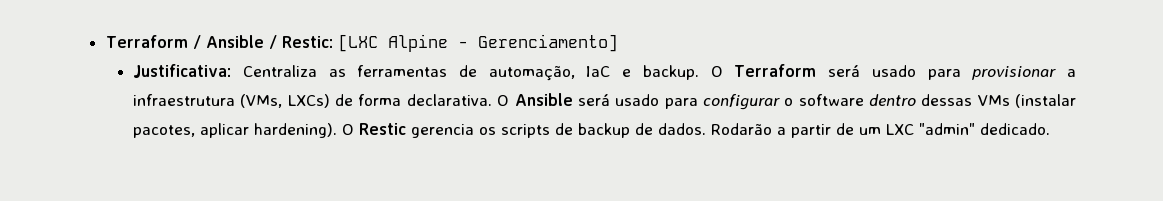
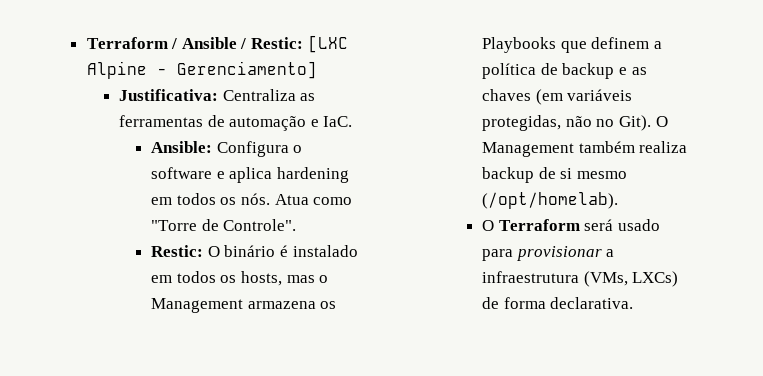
[488,65,699,81] automação, IaC e backup. -> [229,116,353,131] [151,141,303,157] [151,167,350,183] [151,193,353,205] [151,219,297,231] [151,245,358,257] [151,271,329,286] [151,298,337,313] [482,37,663,53] [482,63,647,79] [482,89,633,105] [482,115,668,131] [482,141,688,157] [482,167,628,183] [482,192,619,209] automação e IaC. // Ansible: Configura o software e aplica hardening em todos os nós. Atua como "Torre de Controle". // Restic: O binário é instalado em todos os hosts, mas o Management armazena os Playbooks que definem a política de backup e as chaves (em variáveis protegidas, não no Git). O Management também realiza backup de si mesmo (/opt/homelab). //
[497,93,1076,110] [133,123,1051,138] O Ansible será usado para configurar o software dentro dessas VMs (instalar pacotes, aplicar hardening). O Restic gerencia os scripts de backup de dados. Rodarão a partir de um LXC "admin" dedicado. -> (634, 303) none

